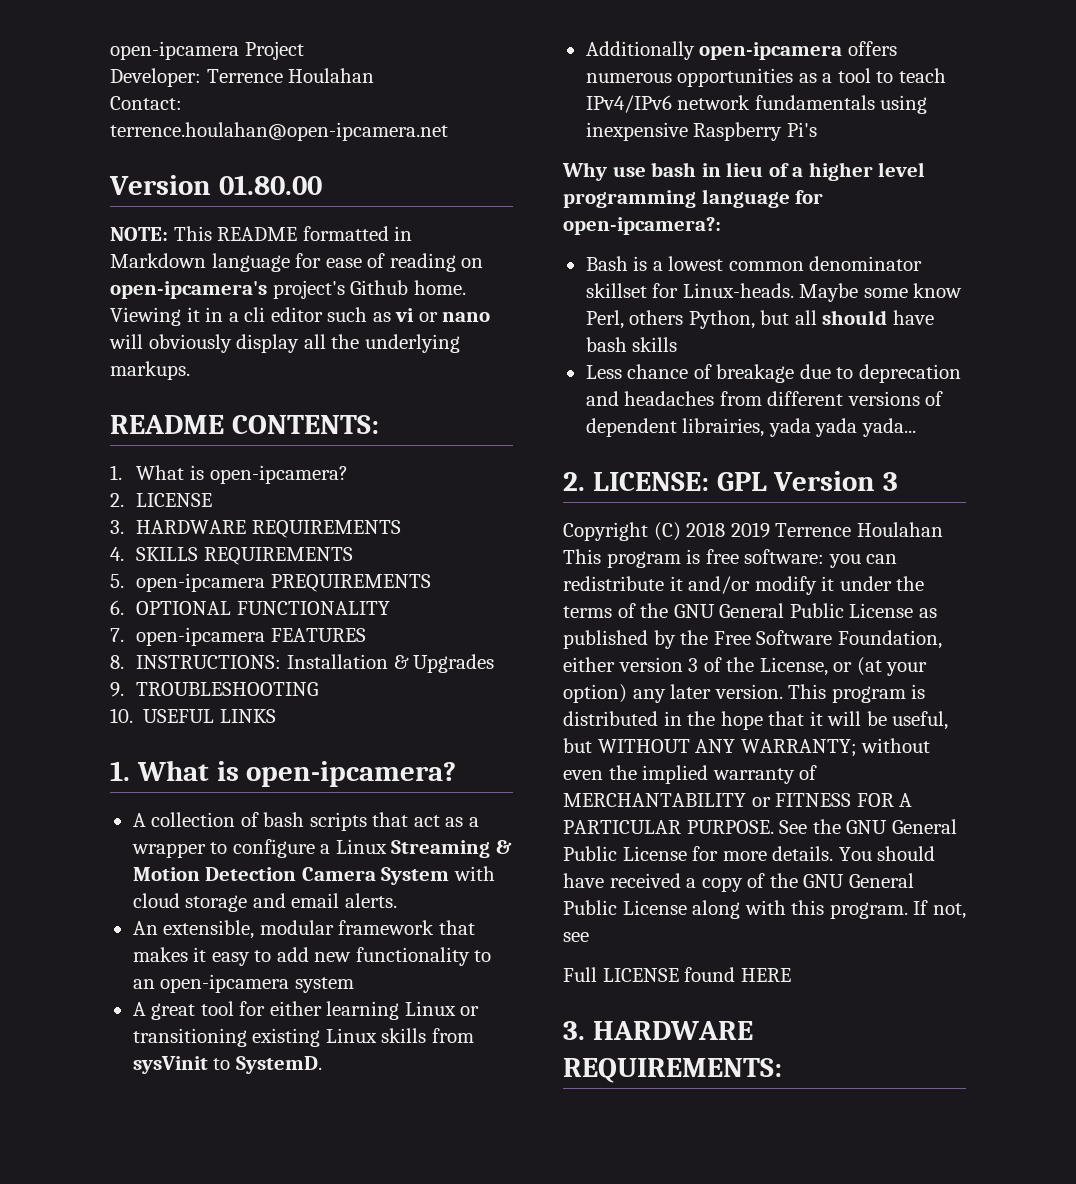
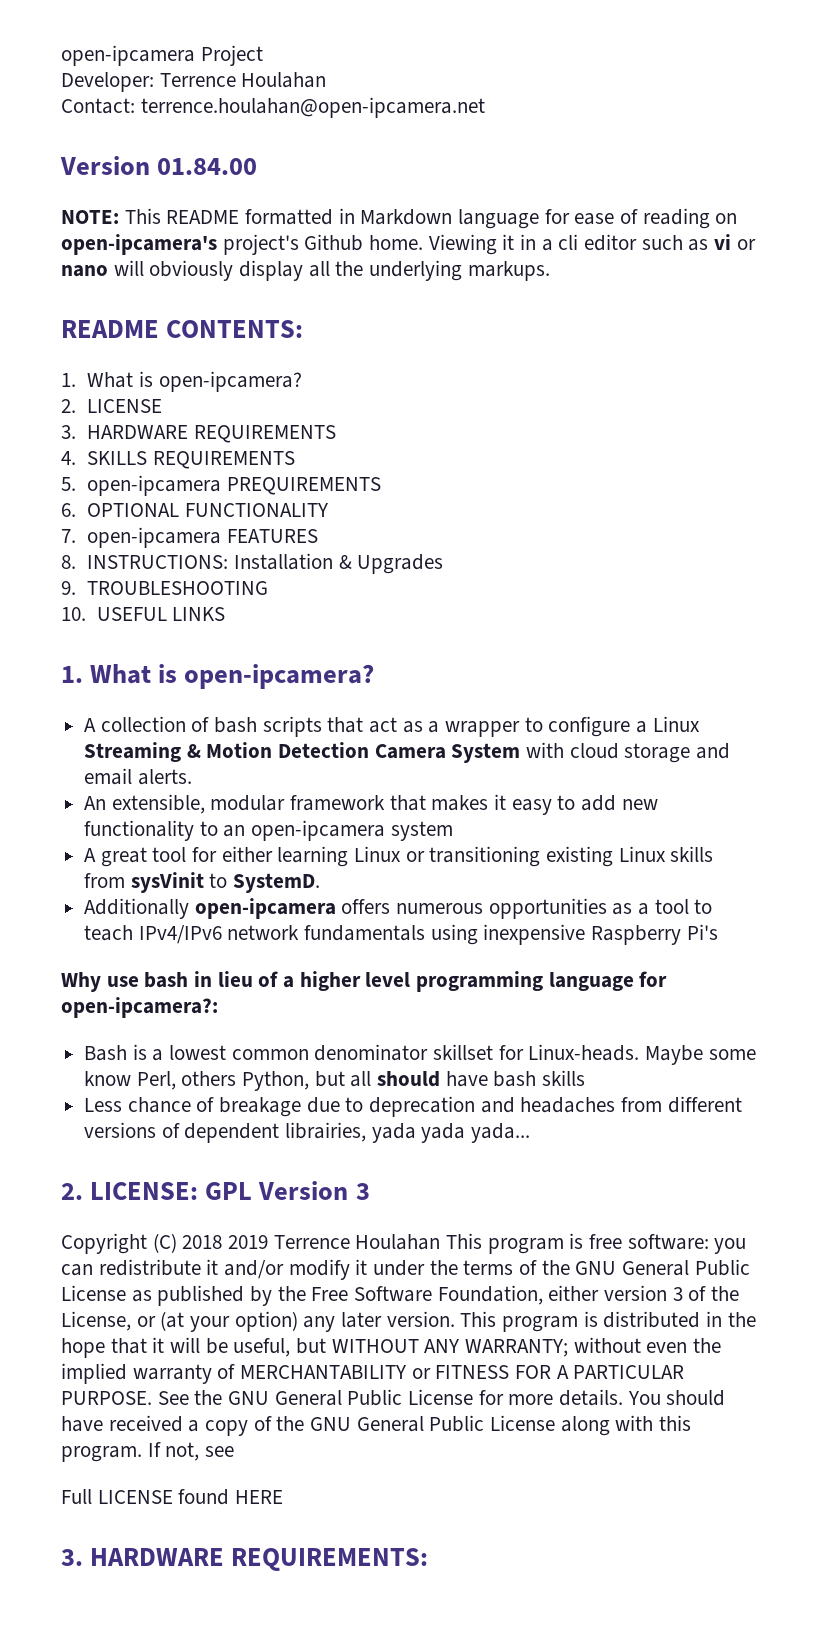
[218,175,322,195] 01.80.00 -> [157,158,258,175] 01.84.00

